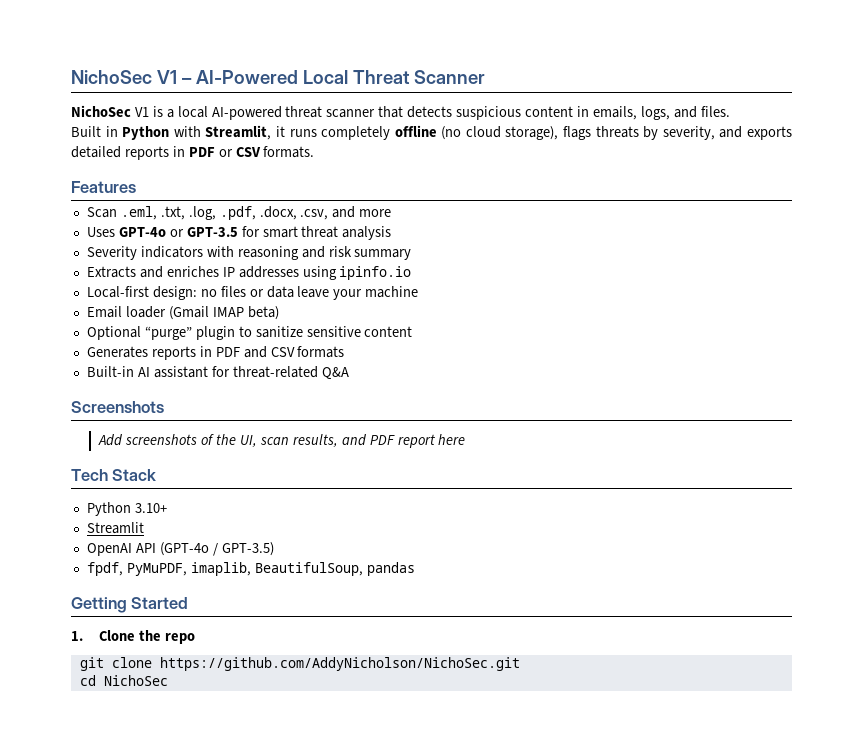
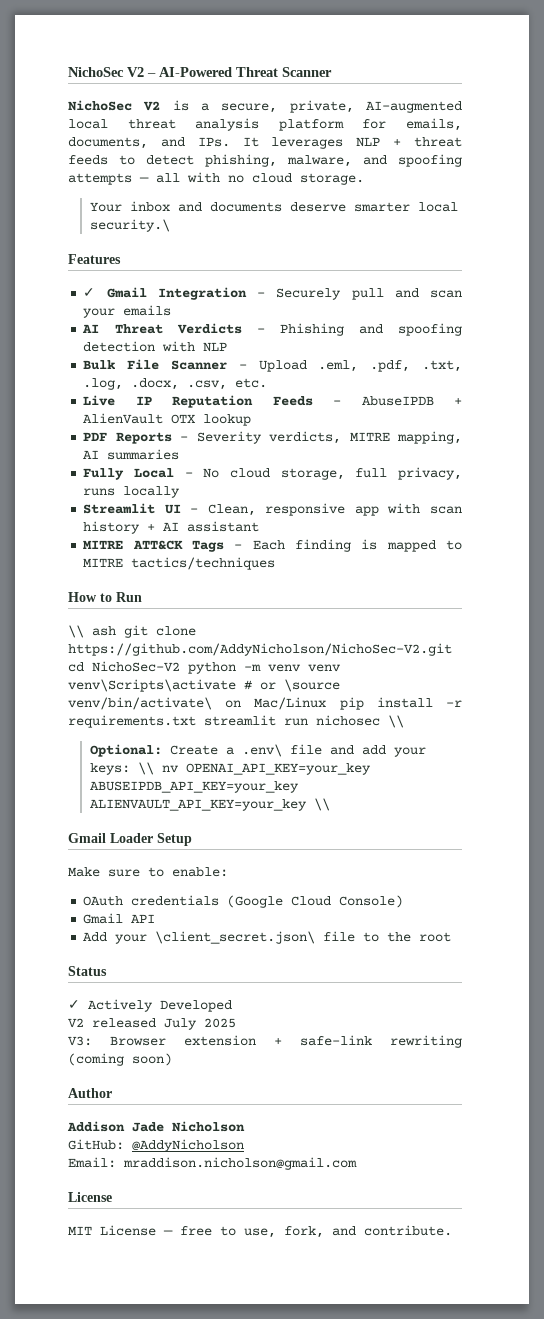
[71,70,177,84] NichoSec V1 -> [68,67,144,77] NichoSec V2
[302,70,348,84] Local -> (232, 72) none
[134,107,149,117] V1 -> [143,101,161,111] V2
[177,106,730,120] [71,125,793,140] [71,146,315,160] [71,181,136,193] [86,206,157,220] local AI-powered threat scanner that detects suspicious content in emails, logs, and files. // Built in Python with Streamlit, it runs completely offline (no cloud storage), flags threats by severity, and exports detailed reports in PDF or CSV formats. // Features // Scan .eml, -> [221,100,462,113] [68,118,462,131] [68,137,462,149] [68,154,462,167] [68,172,364,185] [89,201,458,212] [89,219,170,232] [68,254,121,264] [83,287,463,300] [83,305,172,318] [82,323,463,336] [83,341,228,352] [83,359,411,372] secure, private, AI-augmented local threat analysis platform for emails, documents, and IPs. It leverages NLP + threat feeds to detect phishing, malware, and spoofing attempts — all with no cloud storage. // Your inbox and documents deserve smarter local security.\ // Features // ✓ Gmail Integration – Securely pull and scan your emails // AI Threat Verdicts – Phishing and spoofing detection with NLP // Bulk File Scanner – Upload .eml, .pdf,
[219,206,256,220] .pdf, -> (124, 384) none
[332,206,392,218] [86,226,392,240] [86,246,412,260] [86,266,412,280] [86,286,419,300] [86,306,279,320] [86,326,413,340] [86,346,345,360] [86,366,349,380] [71,401,164,413] [98,434,466,448] [71,469,157,481] [86,502,167,516] [86,522,144,534] [86,542,274,556] [86,562,415,576] [71,597,189,613] [71,630,196,644] [79,657,520,671] [79,675,168,686] and more // Uses GPT-4o or GPT-3.5 for smart threat analysis // Severity indicators with reasoning and risk summary // Extracts and enriches IP addresses using ipinfo.io // Local-first design: no files or data leave your machine // Email loader (Gmail IMAP beta) // Optional “purge” plugin to sanitize sensitive content // Generates reports in PDF and CSV formats // Built-in AI assistant for threat-related Q&A // Screenshots // Add screenshots of the UI, scan results, and PDF report here // Tech Stack // Python 3.10+ // Streamlit // OpenAI API (GPT-4o / GPT-3.5) // fpdf, PyMuPDF, imaplib, BeautifulSoup, pandas // Getting Started // 1. Clone the repo // git clone https://github.com/AddyNicholson/NichoSec.git // cd NichoSec -> [235,378,268,388] [83,395,462,408] [83,413,252,426] [83,431,462,444] [83,449,180,460] [83,467,462,480] [83,486,181,498] [83,503,463,516] [83,521,260,534] [83,539,462,552] [83,557,276,570] [68,592,142,602] [68,625,196,638] [68,643,452,656] [68,661,341,674] [68,679,340,692] [68,697,462,710] [68,715,404,728] [89,744,426,757] [89,762,371,775] [89,781,299,793] [89,798,330,811] [68,833,192,846] [68,867,228,877] [83,895,404,908] [83,913,156,924] [83,931,452,944] [68,966,107,976] [68,999,232,1012] [68,1018,236,1030] [68,1035,462,1048] [68,1053,172,1066] [68,1088,112,1098] [67,1121,245,1132] [68,1139,244,1152] [68,1157,357,1170] [68,1192,112,1202] [68,1225,452,1238] etc. // Live IP Reputation Feeds – AbuseIPDB + AlienVault OTX lookup // PDF Reports – Severity verdicts, MITRE mapping, AI summaries // Fully Local – No cloud storage, full privacy, runs locally // Streamlit UI – Clean, responsive app with scan history + AI assistant // MITRE ATT&CK Tags – Each finding is mapped to MITRE tactics/techniques // How to Run // \\ ash git clone https://github.com/AddyNicholson/NichoSec-V2.git cd NichoSec-V2 python -m venv venv venv\Scripts\activate # or \source venv/bin/activate\ on Mac/Linux pip install -r requirements.txt streamlit run nichosec \\ // Optional: Create a .env\ file and add your keys: \\ nv OPENAI_API_KEY=your_key ABUSEIPDB_API_KEY=your_key ALIENVAULT_API_KEY=your_key \\ // Gmail Loader Setup // Make sure to enable: // OAuth credentials (Google Cloud Console) // Gmail API // Add your \client_secret.json\ file to the root // Status // ✓ Actively Developed // V2 released July 2025 // V3: Browser extension + safe-link rewriting (coming soon) // Author // Addison Jade Nicholson // GitHub: @AddyNicholson // Email: mraddison.nicholson@gmail.com // License // MIT License — free to use, fork, and contribute.

